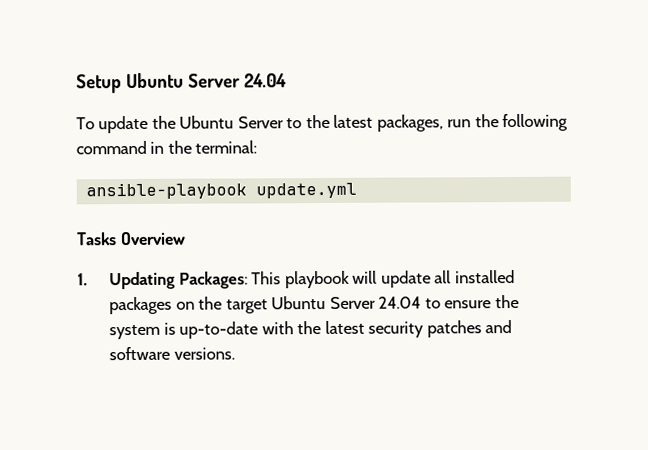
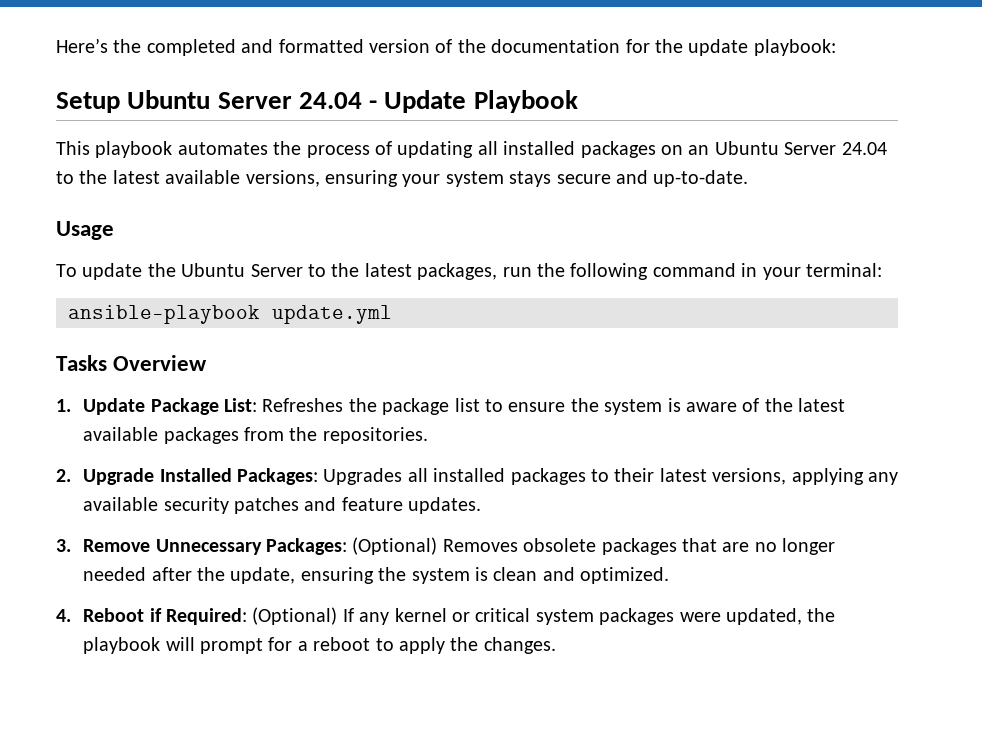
[76,72,287,94] Setup Ubuntu Server 24.04 -> [56,38,836,56] [56,90,578,113] [56,141,887,158] [56,170,749,187] [56,221,114,240] Here’s the completed and formatted version of the documentation for the update playbook: // Setup Ubuntu Server 24.04 - Update Playbook // This playbook automates the process of updating all installed packages on an Ubuntu Server 24.04 to the latest available versions, ensuring your system stays secure and up-to-date. // Usage
[167,140,192,154] the -> [762,267,801,280] your
[109,270,515,290] [109,295,422,315] Updating Packages: This playbook will update all installed packages on the target Ubuntu Server 24.04 -> [83,398,480,415] Update Package List: Refreshes the package list
[179,320,513,339] [109,346,235,361] up-to-date with the latest security patches and software versions. -> [685,398,846,412] [83,427,428,444] [56,468,898,485] [83,497,482,514] [56,537,836,555] [83,567,670,584] [56,607,836,625] [83,637,556,654] aware of the latest available packages from the repositories. // 2. Upgrade Installed Packages: Upgrades all installed packages to their latest versions, applying any available security patches and feature updates. // 3. Remove Unnecessary Packages: (Optional) Removes obsolete packages that are no longer needed after the update, ensuring the system is clean and optimized. // 4. Reboot if Required: (Optional) If any kernel or critical system packages were updated, the playbook will prompt for a reboot to apply the changes.

